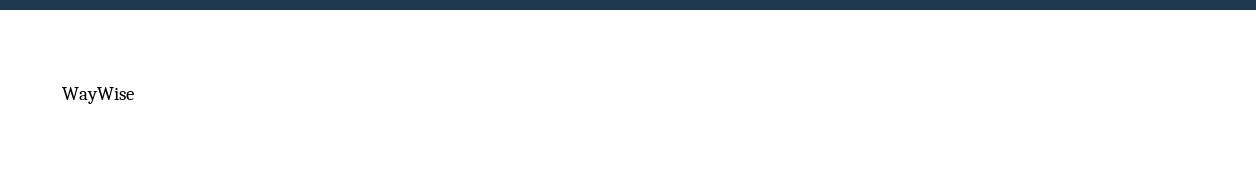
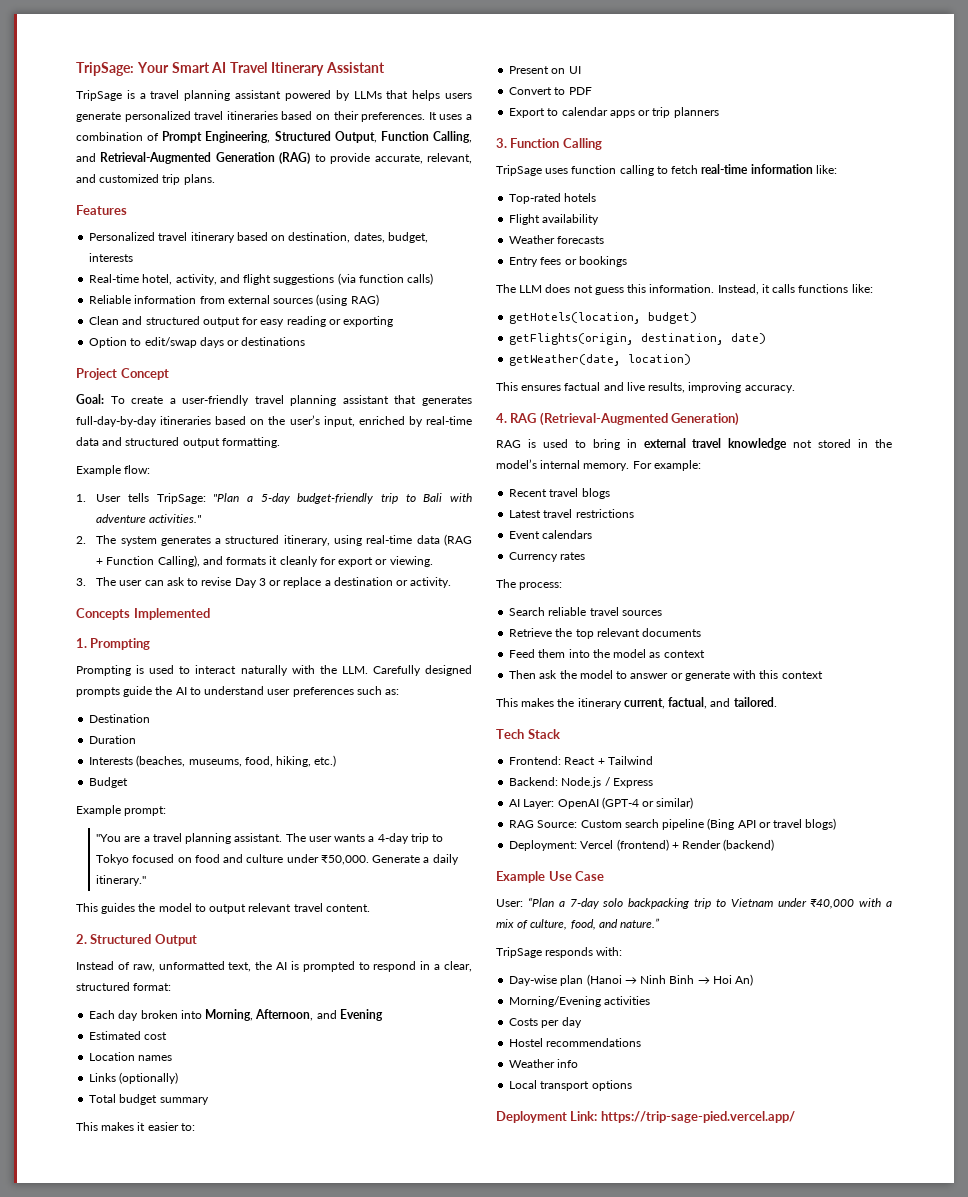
[62,87,134,104] WayWise -> [76,62,385,76] [76,90,472,101] [76,111,473,122] [76,131,473,143] [76,152,472,164] [76,174,215,185] [76,205,127,215] [89,232,428,243] [89,253,134,262] [89,273,434,285] [89,294,379,306] [89,316,394,327] [89,337,306,348] [76,368,169,380] [76,394,472,406] [76,415,472,427] [76,437,280,448] [76,465,151,476] [76,493,473,504] [96,514,203,523] [76,534,472,546] [96,555,433,567] [76,577,452,588] [76,608,210,620] [76,638,151,650] [76,665,472,676] [76,686,400,697] [89,714,151,723] [89,735,137,744] [89,755,337,767] [89,777,129,788] [76,805,167,816] [96,833,444,844] [96,854,459,865] [96,875,147,886] [76,903,370,914] [76,934,197,946] [76,961,473,972] [76,982,172,991] [89,1009,383,1021] [89,1031,168,1040] [89,1052,173,1061] [89,1072,179,1084] [89,1094,209,1105] [76,1122,195,1131] [509,66,581,74] [509,87,592,95] [509,107,719,118] [496,138,602,150] [496,164,837,176] [509,193,597,204] [509,214,600,225] [509,235,605,244] [509,256,627,267] [496,284,873,295] [509,312,698,324] [509,333,767,345] [509,354,692,366] [496,382,795,393] [496,412,740,426] [496,438,892,450] [496,459,701,471] [509,488,610,499] [509,509,634,518] [509,530,593,539] [509,552,586,562] [496,579,563,590] [509,607,662,616] [509,628,702,639] [509,649,705,658] [509,670,823,681] [496,697,777,709] [496,729,560,739] [509,756,653,765] [509,777,653,788] [509,797,694,809] [509,818,837,830] [509,839,775,851] [496,871,605,883] [496,897,892,909] [496,918,661,930] [496,947,623,958] [509,974,754,986] [509,996,651,1007] [509,1017,582,1028] [509,1038,642,1047] [509,1059,579,1068] [509,1080,632,1091] [496,1111,795,1123] TripSage: Your Smart AI Travel Itinerary Assistant // TripSage is a travel planning assistant powered by LLMs that helps users generate personalized travel itineraries based on their preferences. It uses a combination of Prompt Engineering, Structured Output, Function Calling, and Retrieval-Augmented Generation (RAG) to provide accurate, relevant, and customized trip plans. // Features // Personalized travel itinerary based on destination, dates, budget, interests // Real-time hotel, activity, and flight suggestions (via function calls) // Reliable information from external sources (using RAG) // Clean and structured output for easy reading or exporting // Option to edit/swap days or destinations // Project Concept // Goal: To create a user-friendly travel planning assistant that generates full-day-by-day itineraries based on the user’s input, enriched by real-time data and structured output formatting. // Example flow: // 1. User tells TripSage: "Plan a 5-day budget-friendly trip to Bali with adventure activities." // 2. The system generates a structured itinerary, using real-time data (RAG + Function Calling), and formats it cleanly for export or viewing. // 3. The user can ask to revise Day 3 or replace a destination or activity. // Concepts Implemented // 1. Prompting // Prompting is used to interact naturally with the LLM. Carefully designed prompts guide the AI to understand user preferences such as: // Destination // Duration // Interests (beaches, museums, food, hiking, etc.) // Budget // Example prompt: // "You are a travel planning assistant. The user wants a 4-day trip to Tokyo focused on food and culture under ₹50,000. Generate a daily itinerary." // This guides the model to output relevant travel content. // 2. Structured Output // Instead of raw, unformatted text, the AI is prompted to respond in a clear, structured format: // Each day broken into Morning, Afternoon, and Evening // Estimated cost // Location names // Links (optionally) // Total budget summary // This makes it easier to: // Present on UI // Convert to PDF // Export to calendar apps or trip planners // 3. Function Calling // TripSage uses function calling to fetch real-time information like: // Top-rated hotels // Flight availability // Weather forecasts // Entry fees or bookings // The LLM does not guess this information. Instead, it calls functions like: // getHotels(location, budget) // getFlights(origin, destination, date) // getWeather(date, location) // This ensures factual and live results, improving accuracy. // 4. RAG (Retrieval-Augmented Generation) // RAG is used to bring in external travel knowledge not stored in the model’s internal memory. For example: // Recent travel blogs // Latest travel restrictions // Event calendars // Currency rates // The process: // Search reliable travel sources // Retrieve the top relevant documents // Feed them into the model as context // Then ask the model to answer or generate with this context // This makes the itinerary current, factual, and tailored. // Tech Stack // Frontend: React + Tailwind // Backend: Node.js / Express // AI Layer: OpenAI (GPT-4 or similar) // RAG Source: Custom search pipeline (Bing API or travel blogs) // Deployment: Vercel (frontend) + Render (backend) // Example Use Case // User: “Plan a 7-day solo backpacking trip to Vietnam under ₹40,000 with a mix of culture, food, and nature.” // TripSage responds with: // Day-wise plan (Hanoi → Ninh Binh → Hoi An) // Morning/Evening activities // Costs per day // Hostel recommendations // Weather info // Local transport options // Deployment Link: https://trip-sage-pied.vercel.app/

